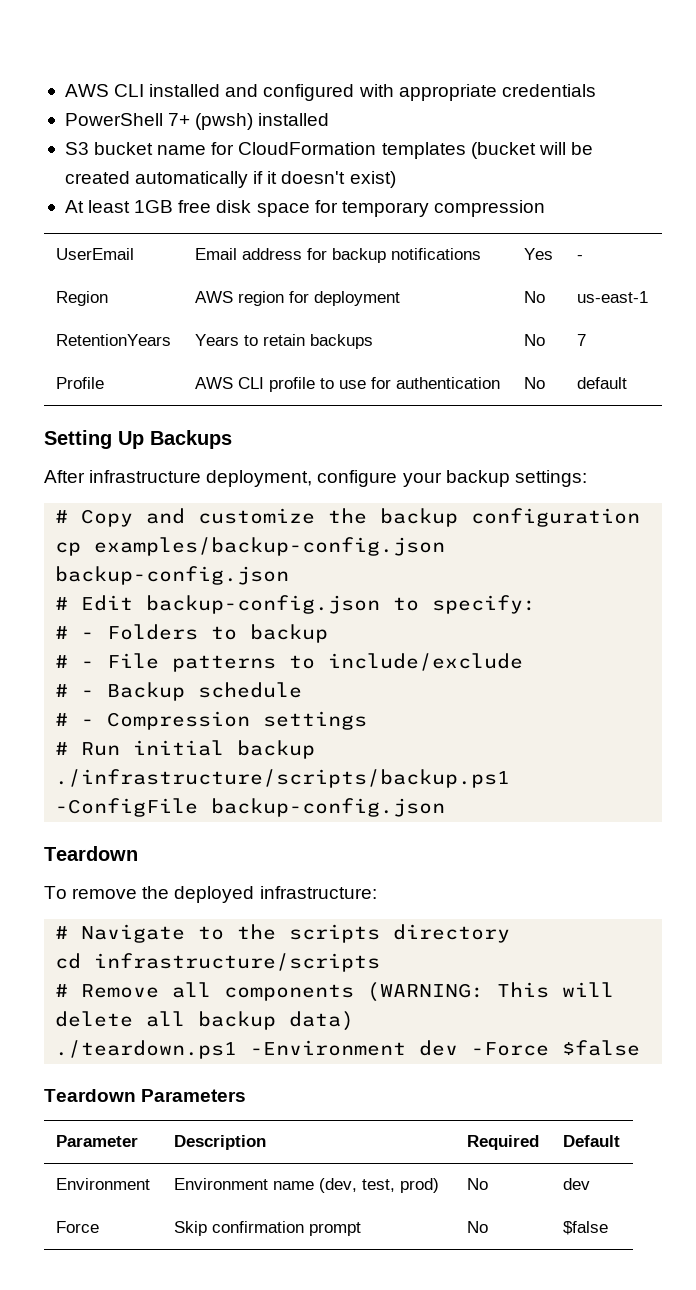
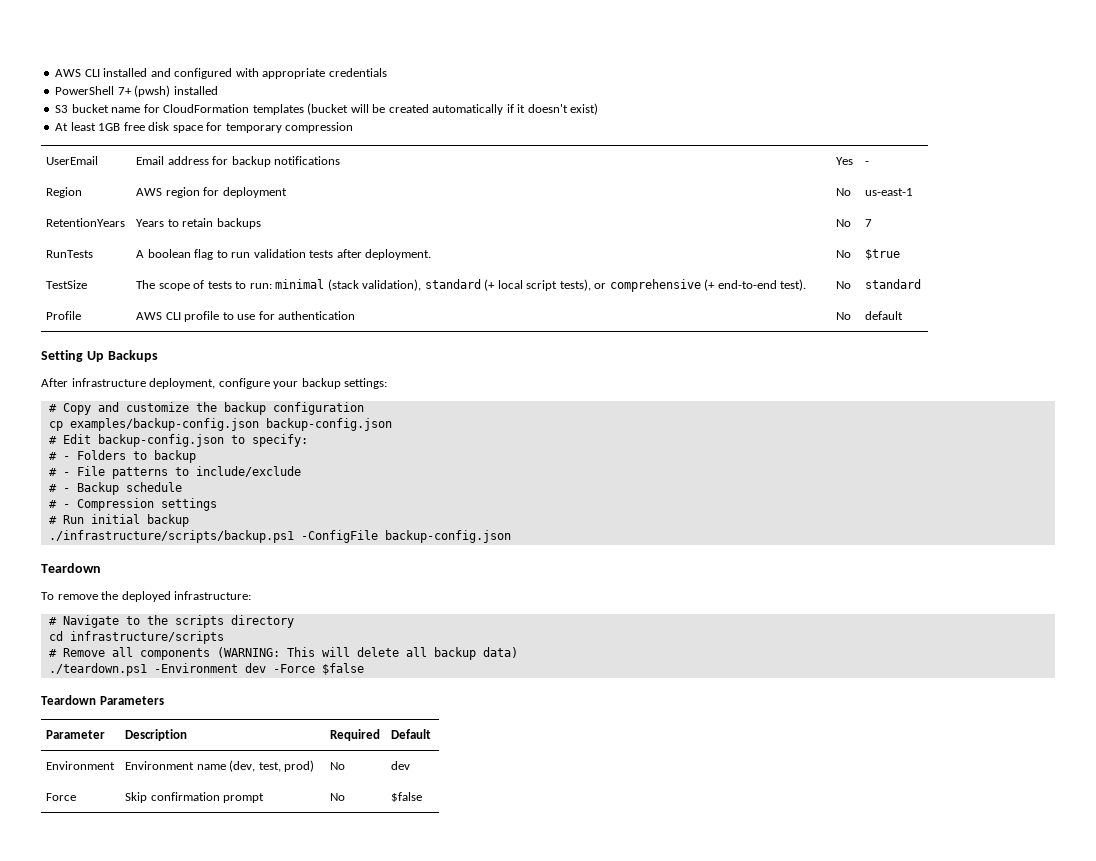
(586, 340) none -> [46,250,94,258] [136,249,432,260] [836,250,852,258] [865,249,901,260] [46,280,88,289] [136,279,807,292] [836,281,852,289] [865,279,922,289] // RunTests | A boolean flag to run validation tests after deployment. | No | $true // TestSize | The scope of tests to run: minimal (stack validation), standard (+ local script tests), or comprehensive (+ end-to-end test). | No | standard

